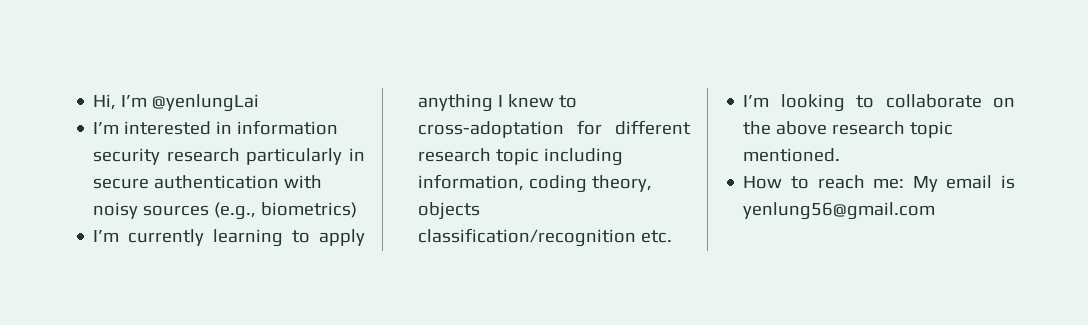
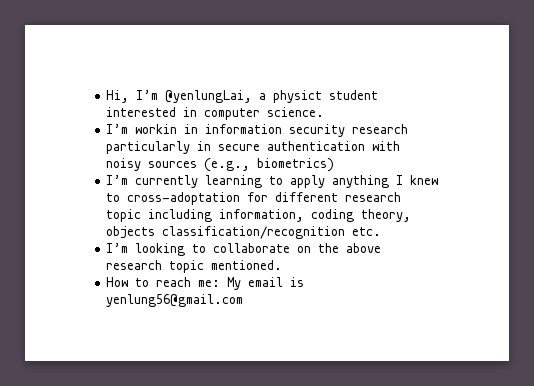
[152,94,260,112] [93,121,212,135] @yenlungLai // I’m interested -> [165,90,379,103] [106,107,325,120] [106,124,178,134] @yenlungLai, a physict student interested in computer science. // I’m workin

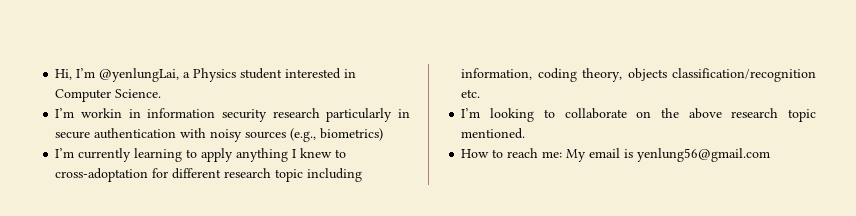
[273,90,323,103] physict -> [193,68,237,82] Physics
[204,107,325,120] computer science. -> [55,89,162,102] Computer Science.

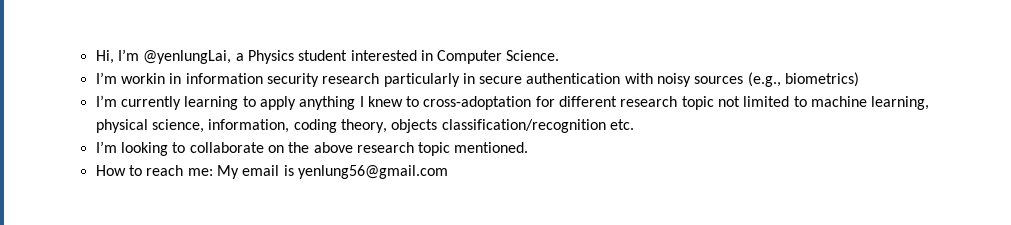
[307,168,363,182] including -> [718,96,930,110] [95,119,204,133] not limited to machine learning, physical science,

